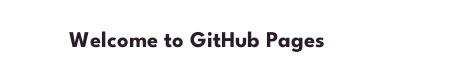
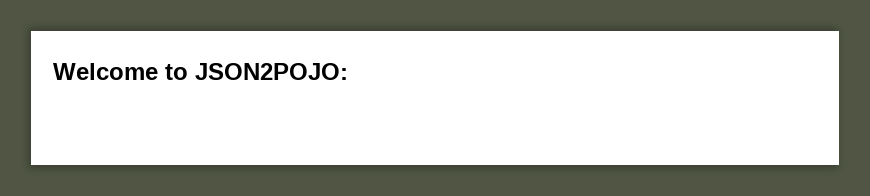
[190,31,326,52] GitHub Pages -> [195,63,348,80] JSON2POJO:

